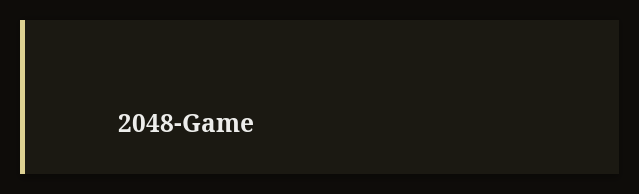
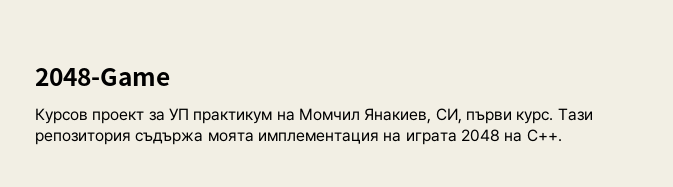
(254, 123) none -> [35,108,593,124] [35,129,562,145] // Курсов проект за УП практикум на Момчил Янакиев, СИ, първи курс. Тази репозитория съдържа моята имплементация на играта 2048 на C++.

